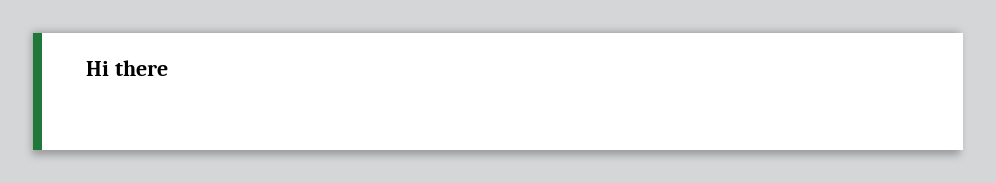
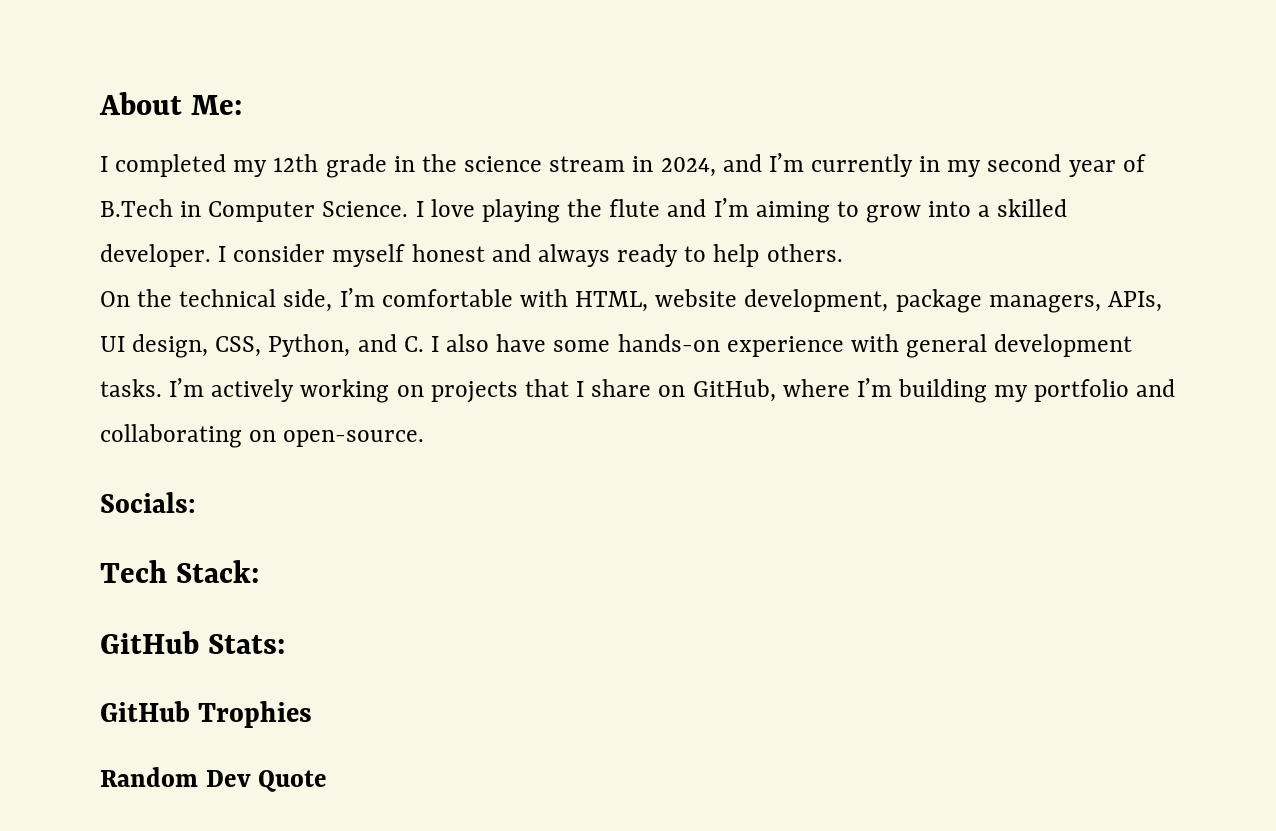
[86,60,168,76] Hi there -> [99,92,243,115] [100,153,1146,178] [100,198,1068,223] [100,244,843,267] [100,288,1162,313] [100,334,1133,358] [100,378,1176,403] [100,424,425,448] [100,492,196,513] [100,560,260,583] [100,631,286,654] [100,701,313,728] [100,767,328,792] About Me: // I completed my 12th grade in the science stream in 2024, and I’m currently in my second year of B.Tech in Computer Science. I love playing the flute and I’m aiming to grow into a skilled developer. I consider myself honest and always ready to help others. // On the technical side, I’m comfortable with HTML, website development, package managers, APIs, UI design, CSS, Python, and C. I also have some hands-on experience with general development tasks. I’m actively working on projects that I share on GitHub, where I’m building my portfolio and collaborating on open-source. // Socials: // Tech Stack: // GitHub Stats: // GitHub Trophies // Random Dev Quote

